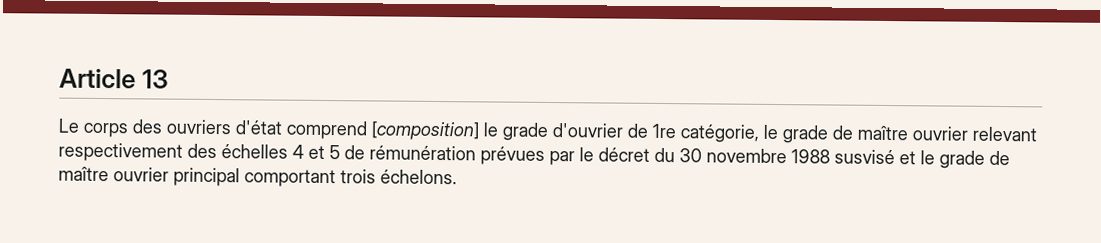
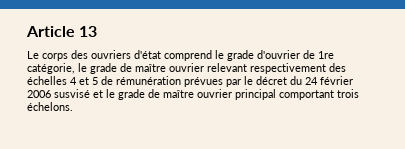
[371,121,479,141] [composition] -> (212, 55) none
[679,148,830,164] 30 novembre 1988 -> [305,76,353,85] [27,90,51,98] 24 février 2006

